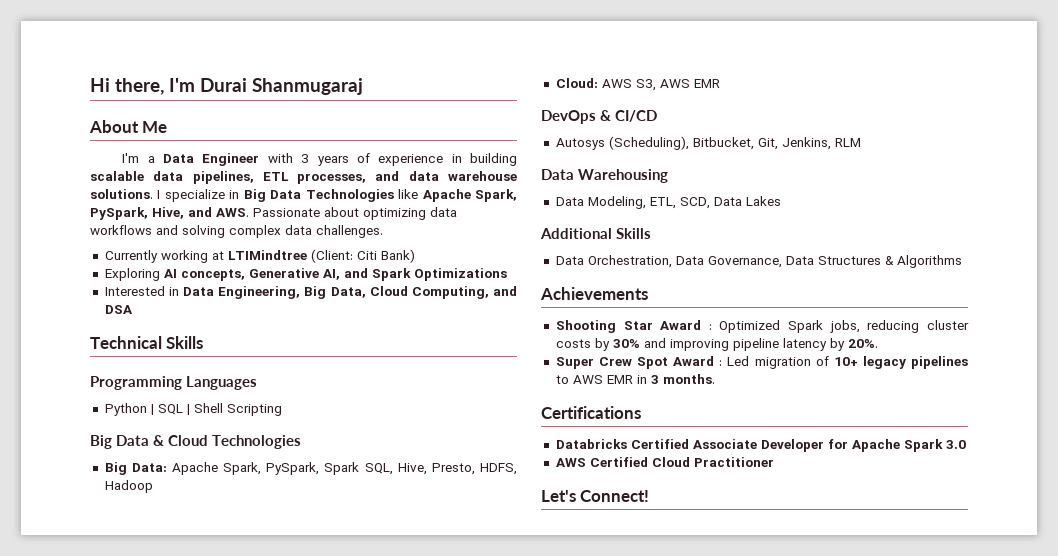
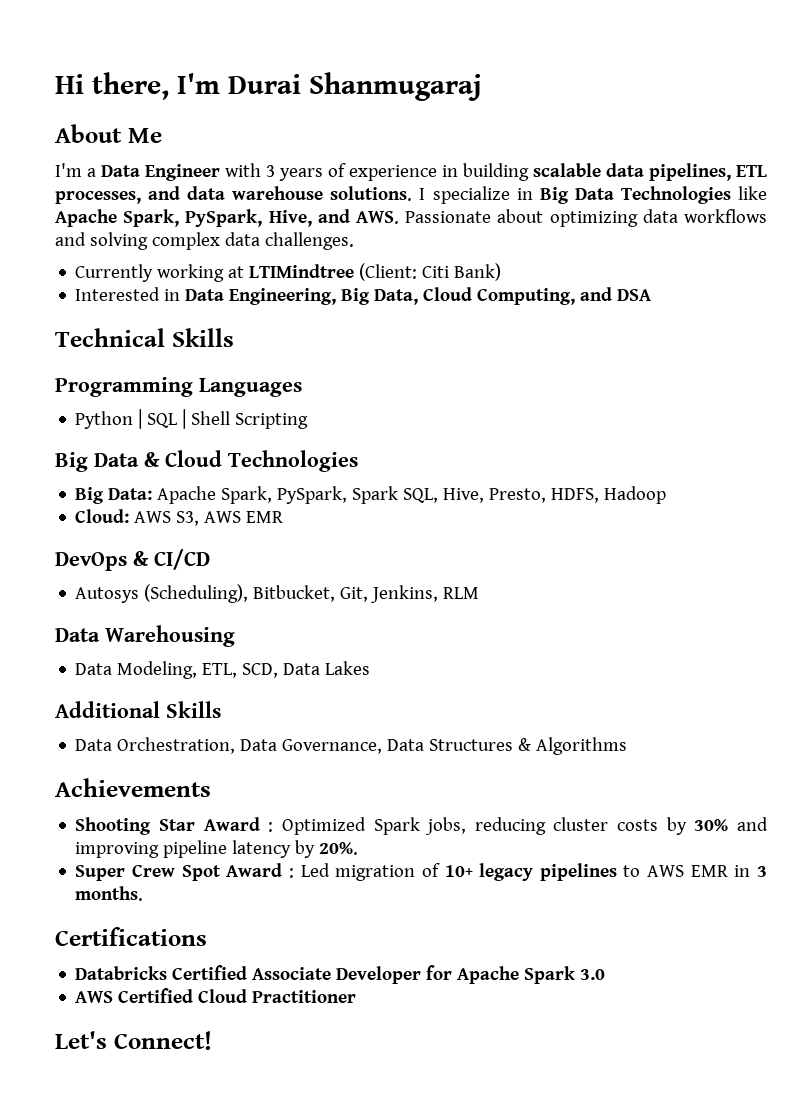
[104,268,507,281] // Exploring AI concepts, Generative AI, and Spark Optimizations -> (502, 272) none

